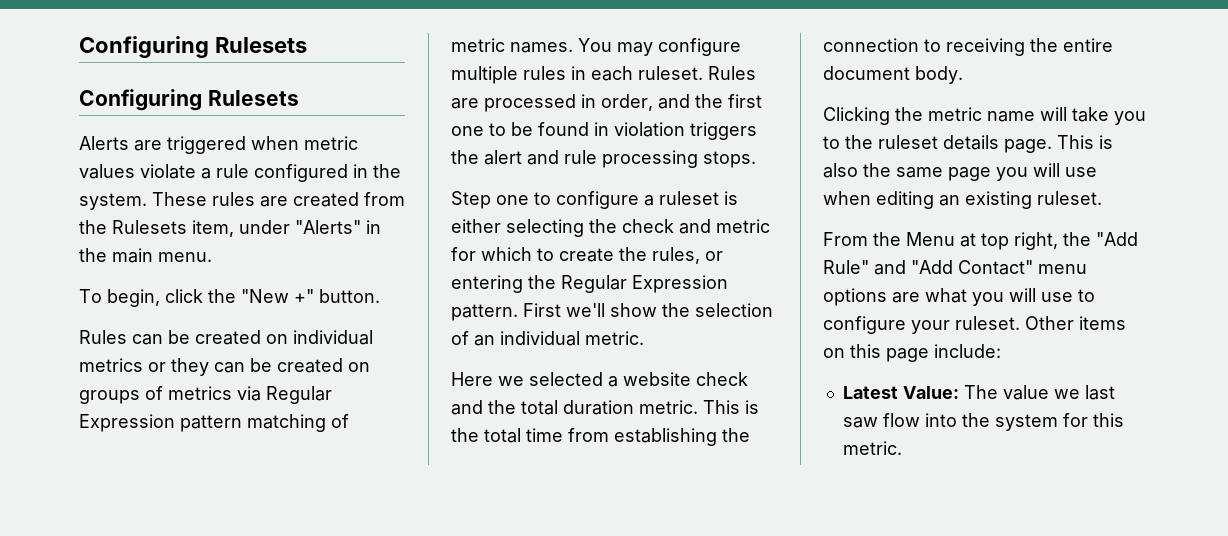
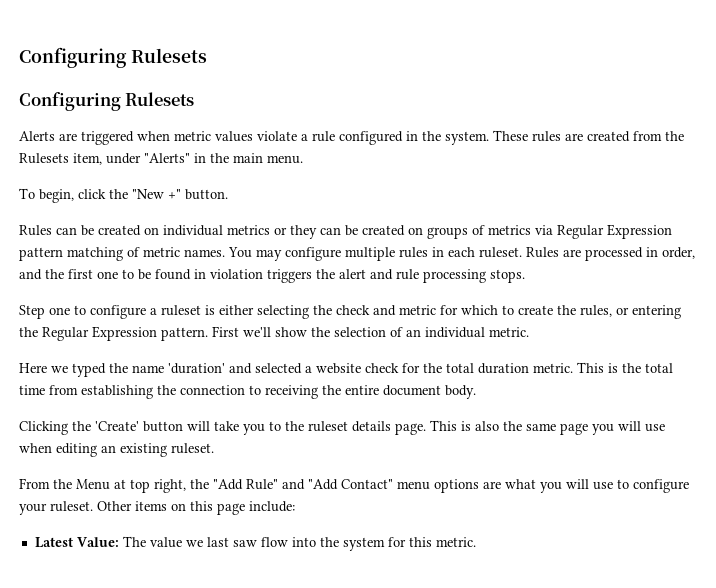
(524, 381) none -> [72,363,252,377] typed the name 'duration' and
[451,400,483,415] and -> [402,363,420,373] for
[928,107,1035,122] metric name -> [95,421,183,432] 'Create' button

